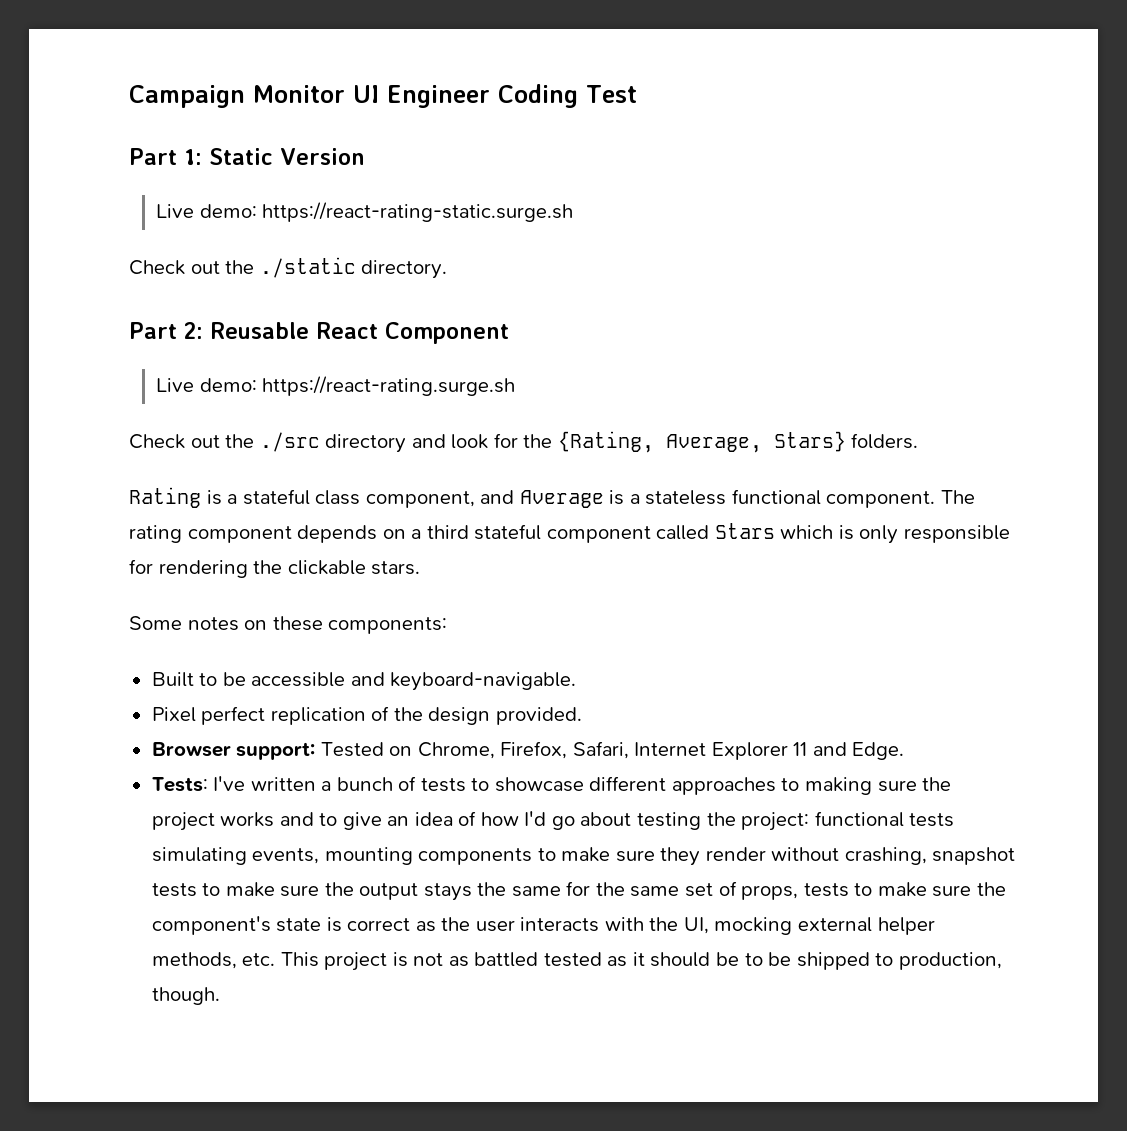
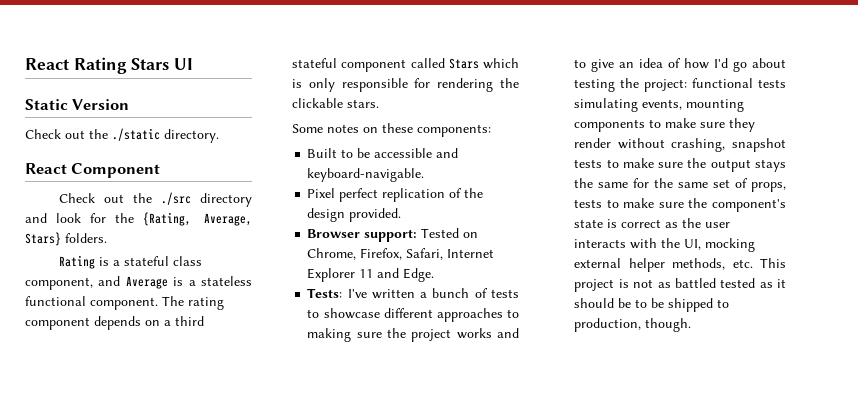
[129,84,637,108] [129,148,202,165] Campaign Monitor UI Engineer Coding Test // Part 1: -> [25,57,194,74] React Rating Stars UI //
[155,202,574,222] // Live demo: https://react-rating-static.surge.sh -> (130, 104) none
[129,322,309,339] Part 2: Reusable -> (219, 136) none
[155,376,516,396] // Live demo: https://react-rating.surge.sh -> (161, 170) none

